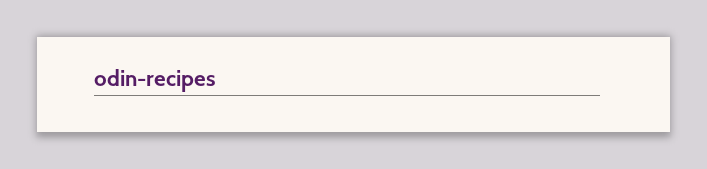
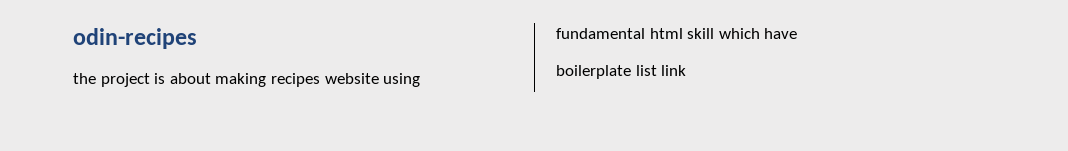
(216, 80) none -> [73,73,421,87] [556,28,798,39] [556,65,687,79] // the project is about making recipes website using fundamental html skill which have // boilerplate list link

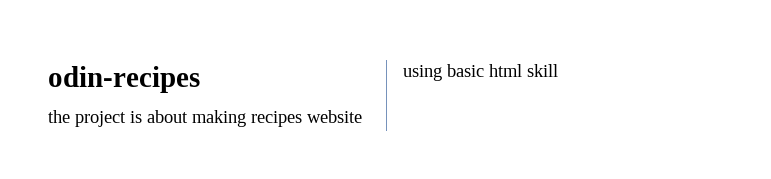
[556,28,645,39] fundamental -> [447,64,484,77] basic
[718,28,798,39] [556,65,687,79] which have // boilerplate list link -> (558, 70) none

